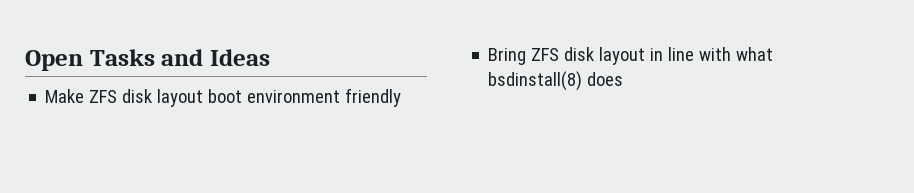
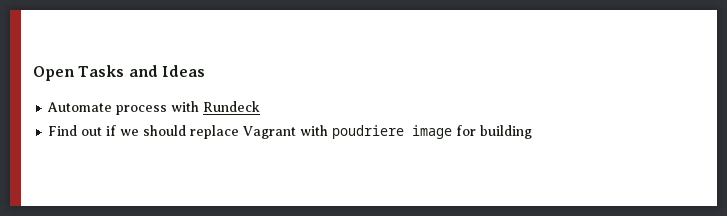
[45,88,402,107] [488,47,774,65] [488,71,624,91] Make ZFS disk layout boot environment friendly // Bring ZFS disk layout in line with what bsdinstall(8) does -> [47,101,261,115] [48,125,533,139] Automate process with Rundeck // Find out if we should replace Vagrant with poudriere image for building

